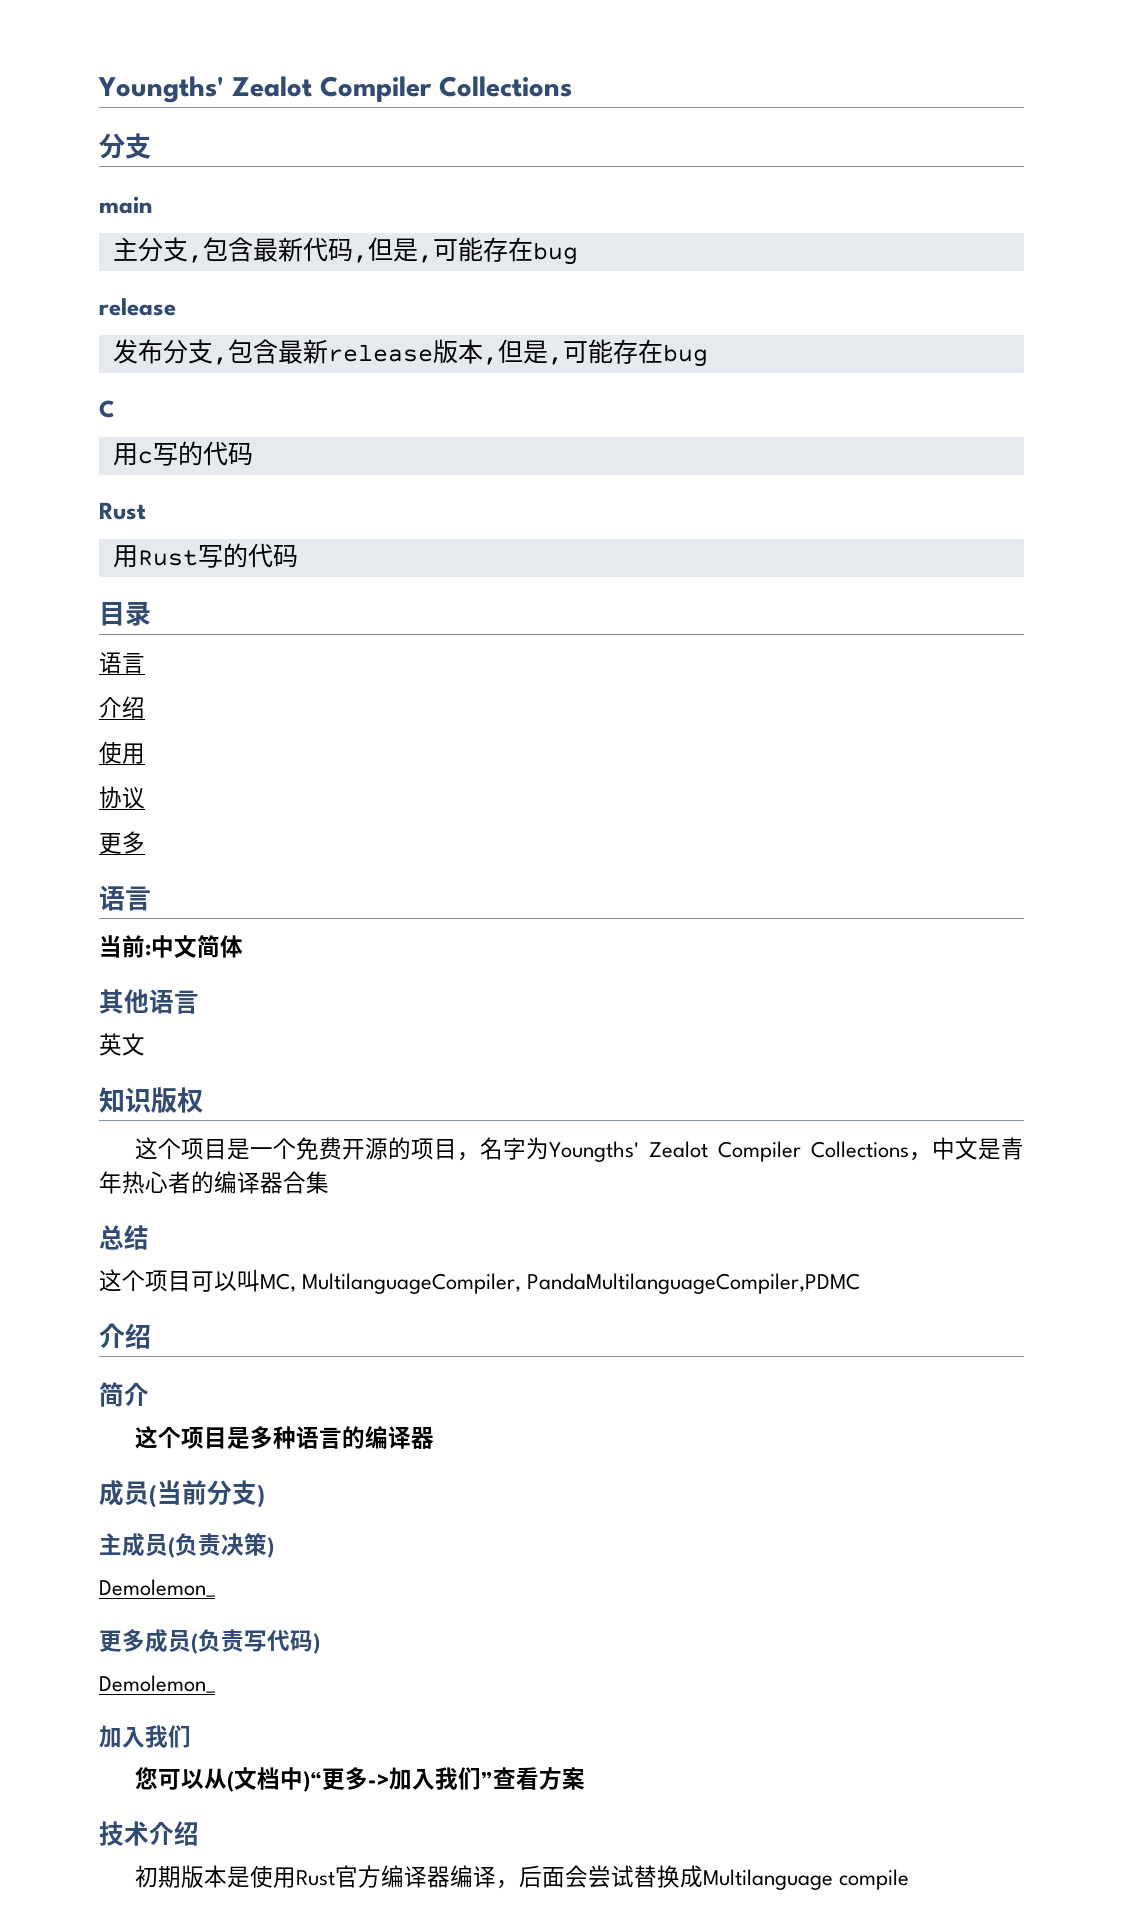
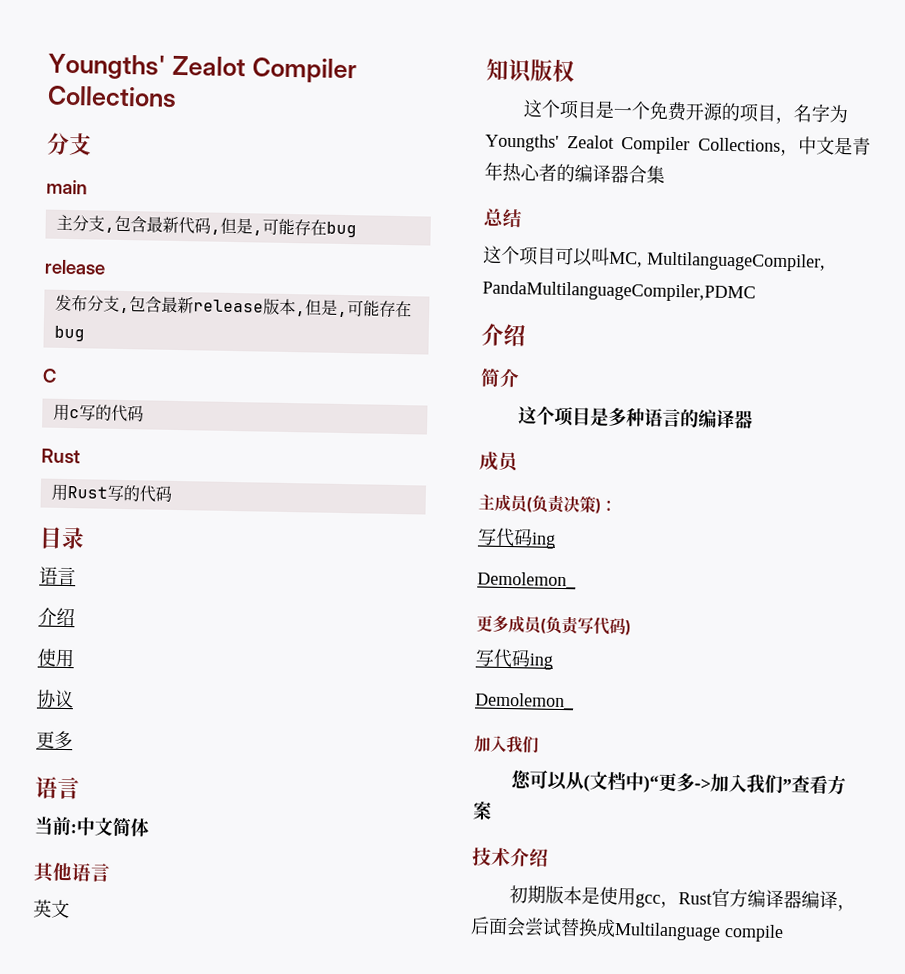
[149,1480,265,1508] (当前分支) -> (520, 462) none
(274, 1547) none -> [600,499,617,511] [477,527,556,549] ： // 写代码ing
(320, 1643) none -> [475,648,553,670] // 写代码ing
(296, 1877) none -> [634,893,679,909] gcc，

